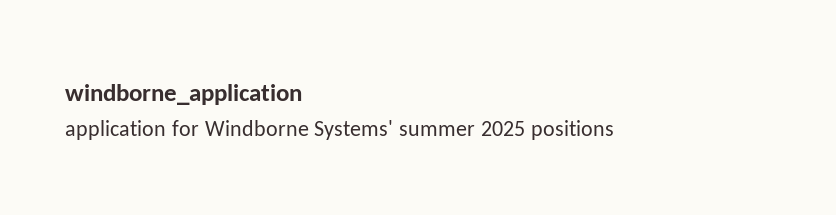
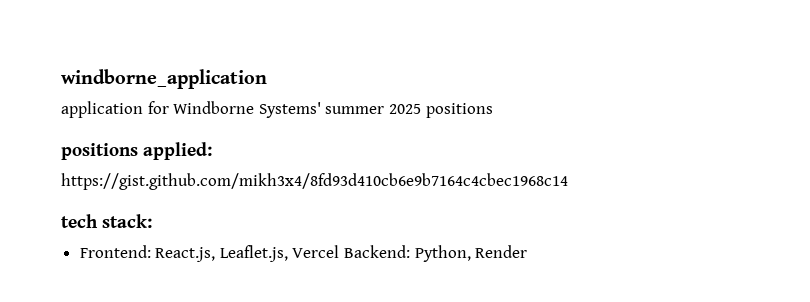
(614, 130) none -> [61,142,212,160] [61,173,568,190] [61,214,152,228] [79,245,528,262] // positions applied: // https://gist.github.com/mikh3x4/8fd93d410cb6e9b7164c4cbec1968c14 // tech stack: // Frontend: React.js, Leaflet.js, Vercel Backend: Python, Render

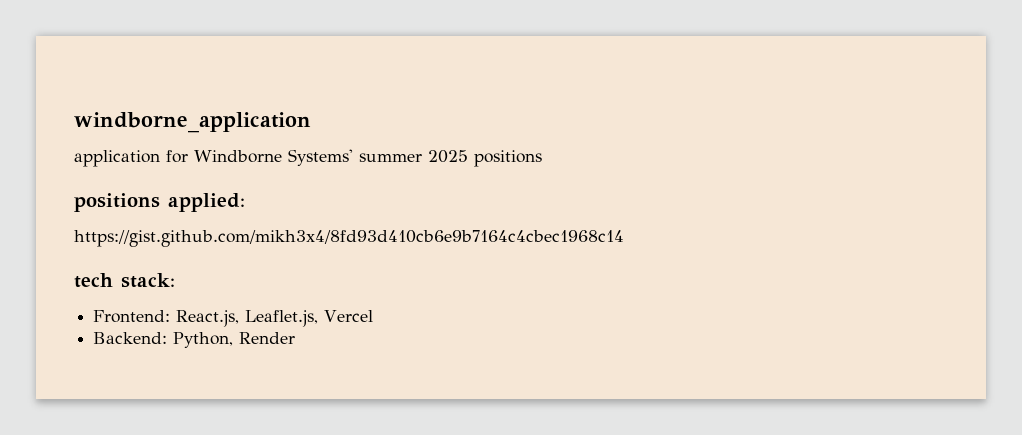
(340, 251) none -> (374, 316) //

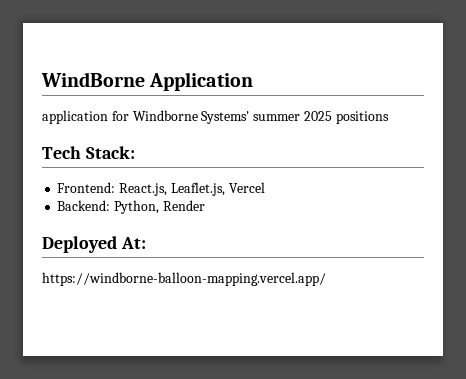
[74,112,311,133] windborne_application -> [41,72,254,91] WindBorne Application
[74,193,245,212] [74,230,624,247] [74,273,175,288] positions applied: // https://gist.github.com/mikh3x4/8fd93d410cb6e9b7164c4cbec1968c14 // tech stack: -> [42,146,135,159] Tech Stack:
(296, 338) none -> [42,236,146,253] [42,272,326,286] // Deployed At: // https://windborne-balloon-mapping.vercel.app/

